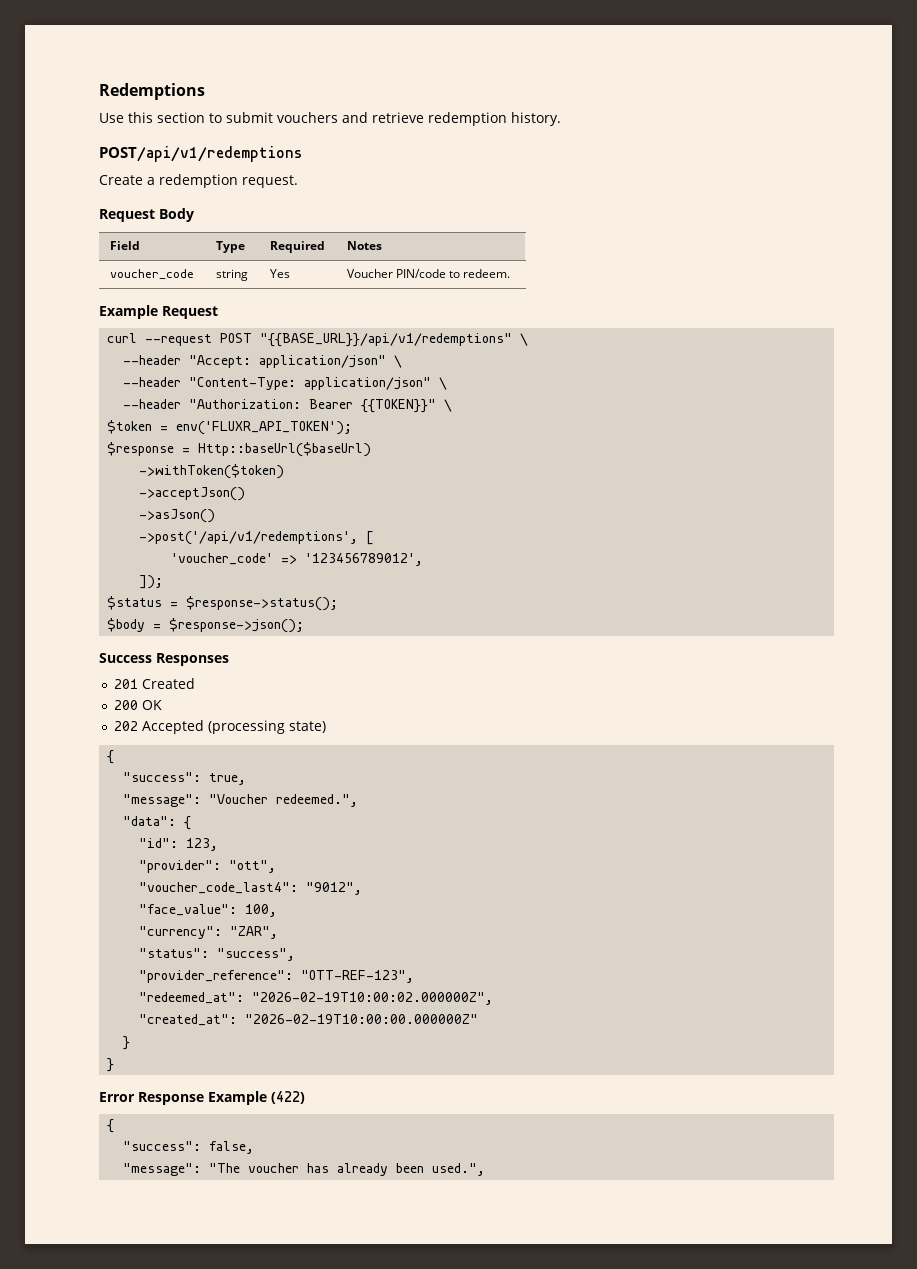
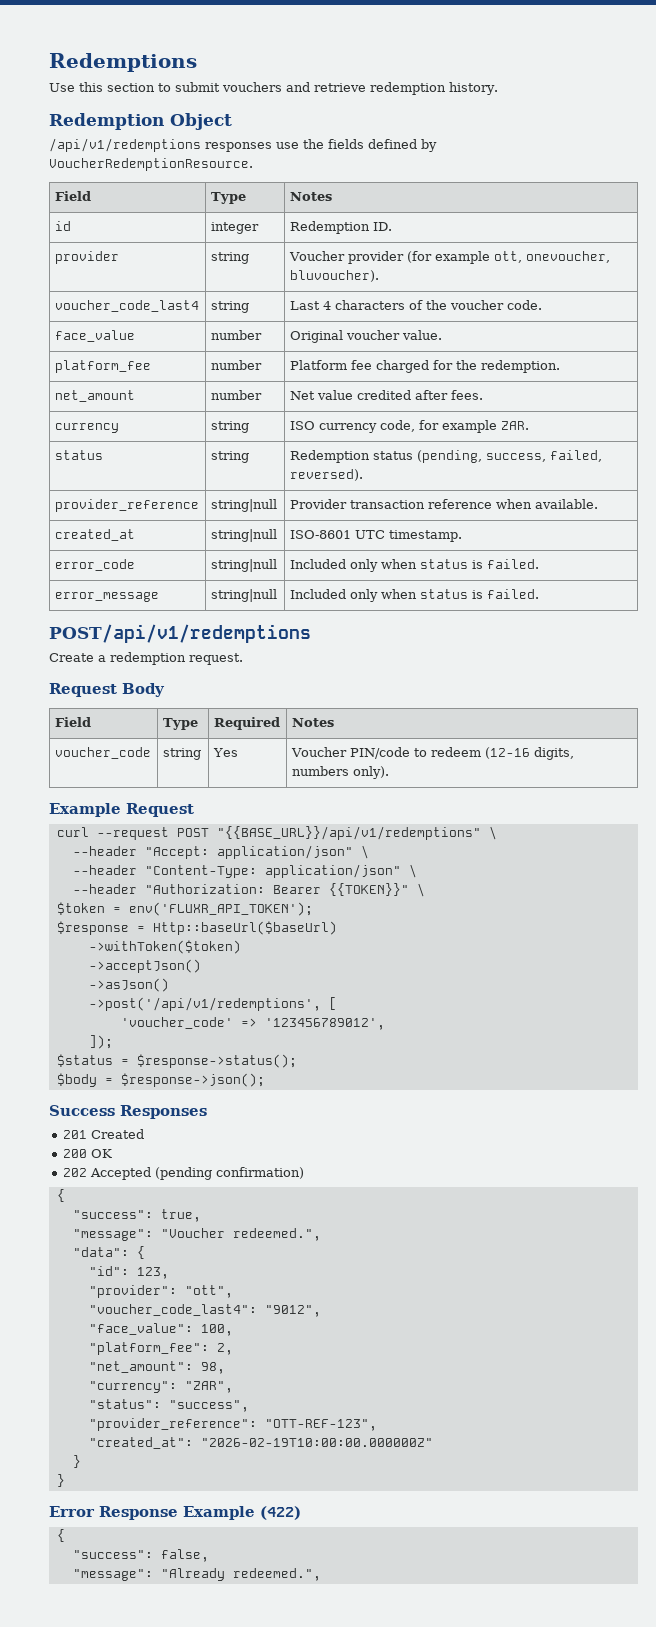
(561, 119) none -> [49,113,232,130] [49,138,437,152] [49,158,253,171] [54,191,91,201] [210,192,246,204] [289,192,332,201] [54,221,71,231] [210,222,259,234] [289,221,392,234] [54,251,119,264] [210,252,249,264] [288,251,610,264] [289,270,379,282] [54,300,199,312] [210,301,249,313] [289,300,542,310] [54,330,135,342] [210,330,262,340] [289,330,442,343] [54,360,151,373] [210,360,262,370] [289,360,560,373] [54,390,135,402] [210,390,262,400] [289,390,483,400] [54,423,119,433] [210,421,249,433] [289,420,529,433] [54,450,103,460] [210,451,249,463] [289,450,602,463] [289,469,363,481] [54,499,199,512] [210,499,277,512] [289,499,598,509] [54,529,135,541] [210,529,277,542] [289,530,462,542] [54,559,135,571] [210,559,277,572] [289,559,539,572] [54,592,159,602] [210,589,277,602] [289,589,539,602] // Redemption Object // /api/v1/redemptions responses use the fields defined by VoucherRedemptionResource. // Field | Type | Notes // id | integer | Redemption ID. // provider | string | Voucher provider (for example ott, onevoucher, bluvoucher). // voucher_code_last4 | string | Last 4 characters of the voucher code. // face_value | number | Original voucher value. // platform_fee | number | Platform fee charged for the redemption. // net_amount | number | Net value credited after fees. // currency | string | ISO currency code, for example ZAR. // status | string | Redemption status (pending, success, failed, reversed). // provider_reference | string|null | Provider transaction reference when available. // created_at | string|null | ISO-8601 UTC timestamp. // error_code | string|null | Included only when status is failed. // error_message | string|null | Included only when status is failed.
[463,269,511,278] redeem. -> [430,747,574,760] [291,766,389,779] redeem (12-16 digits, numbers only).
[207,720,326,734] (processing state) -> [154,1167,304,1180] (pending confirmation)
(278, 910) none -> [88,1342,233,1355] [88,1361,225,1374] // "platform_fee": 2, // "net_amount": 98,
[139,992,494,1005] // "redeemed_at": "2026-02-19T10:00:02.000000Z", -> (377, 1425) none
[209,1163,486,1176] "The voucher has already been used.", -> [160,1568,321,1581] "Already redeemed.",

